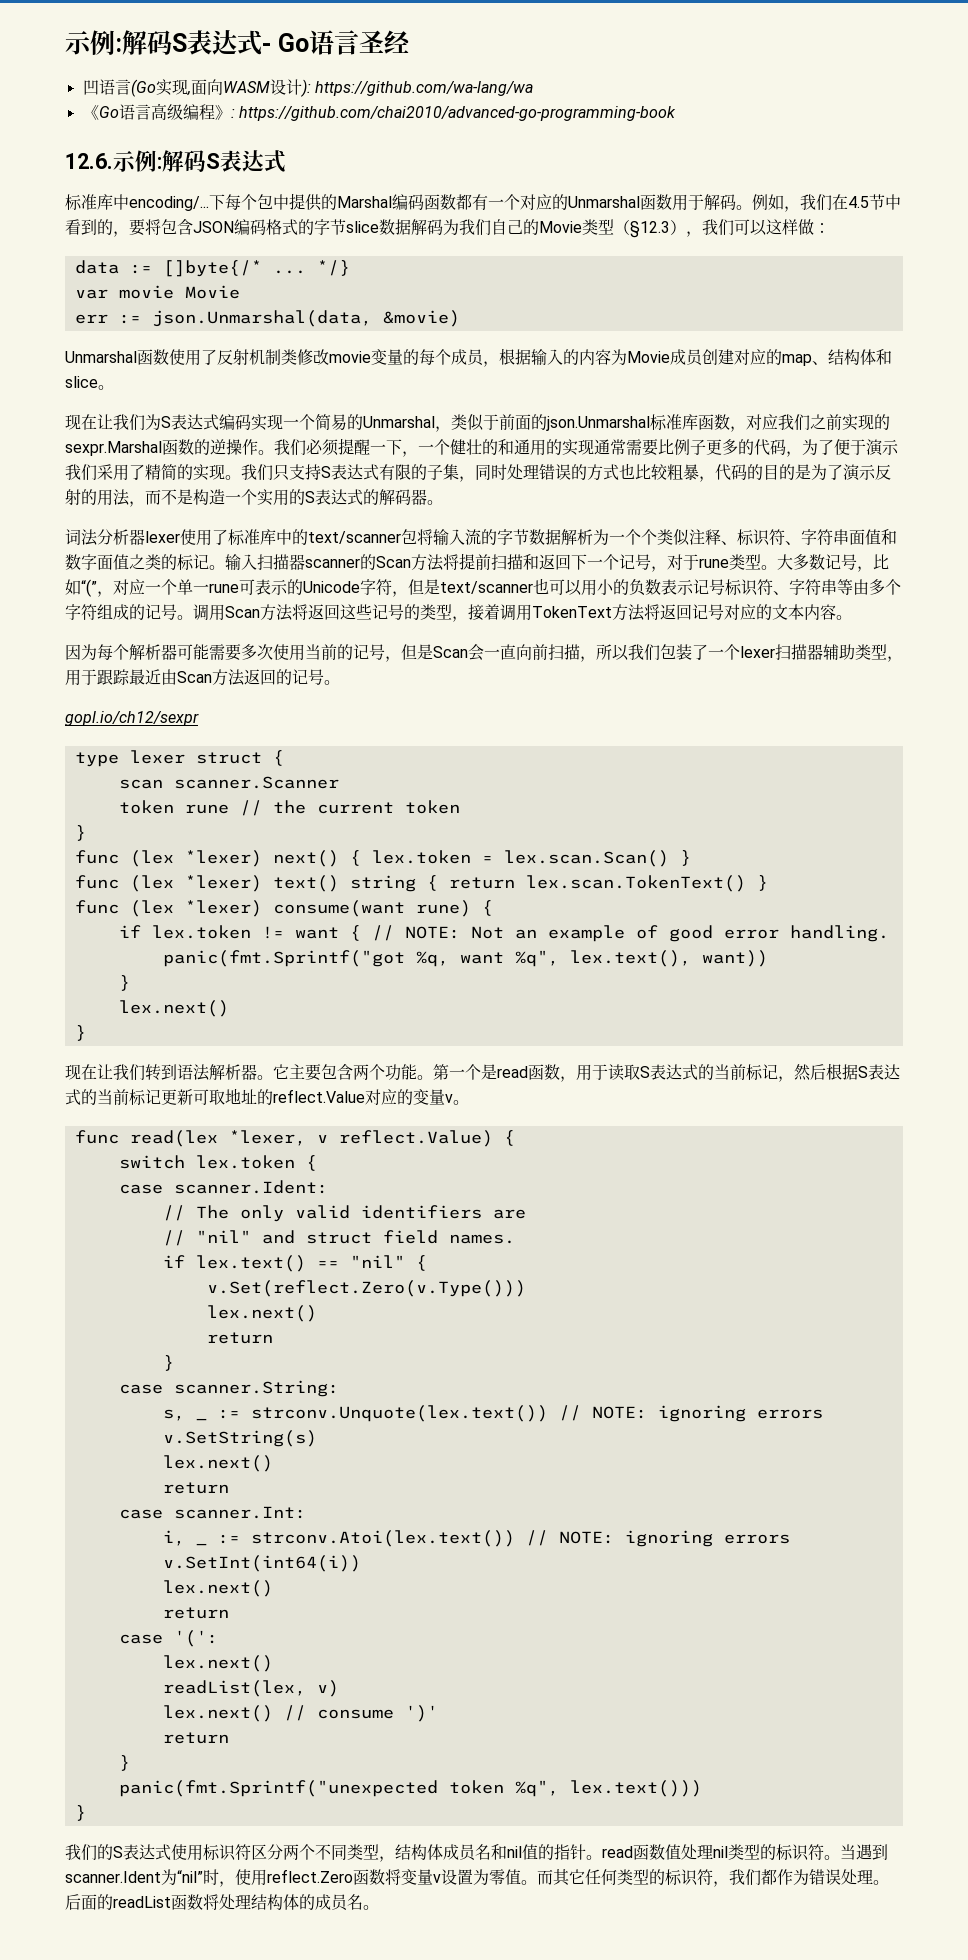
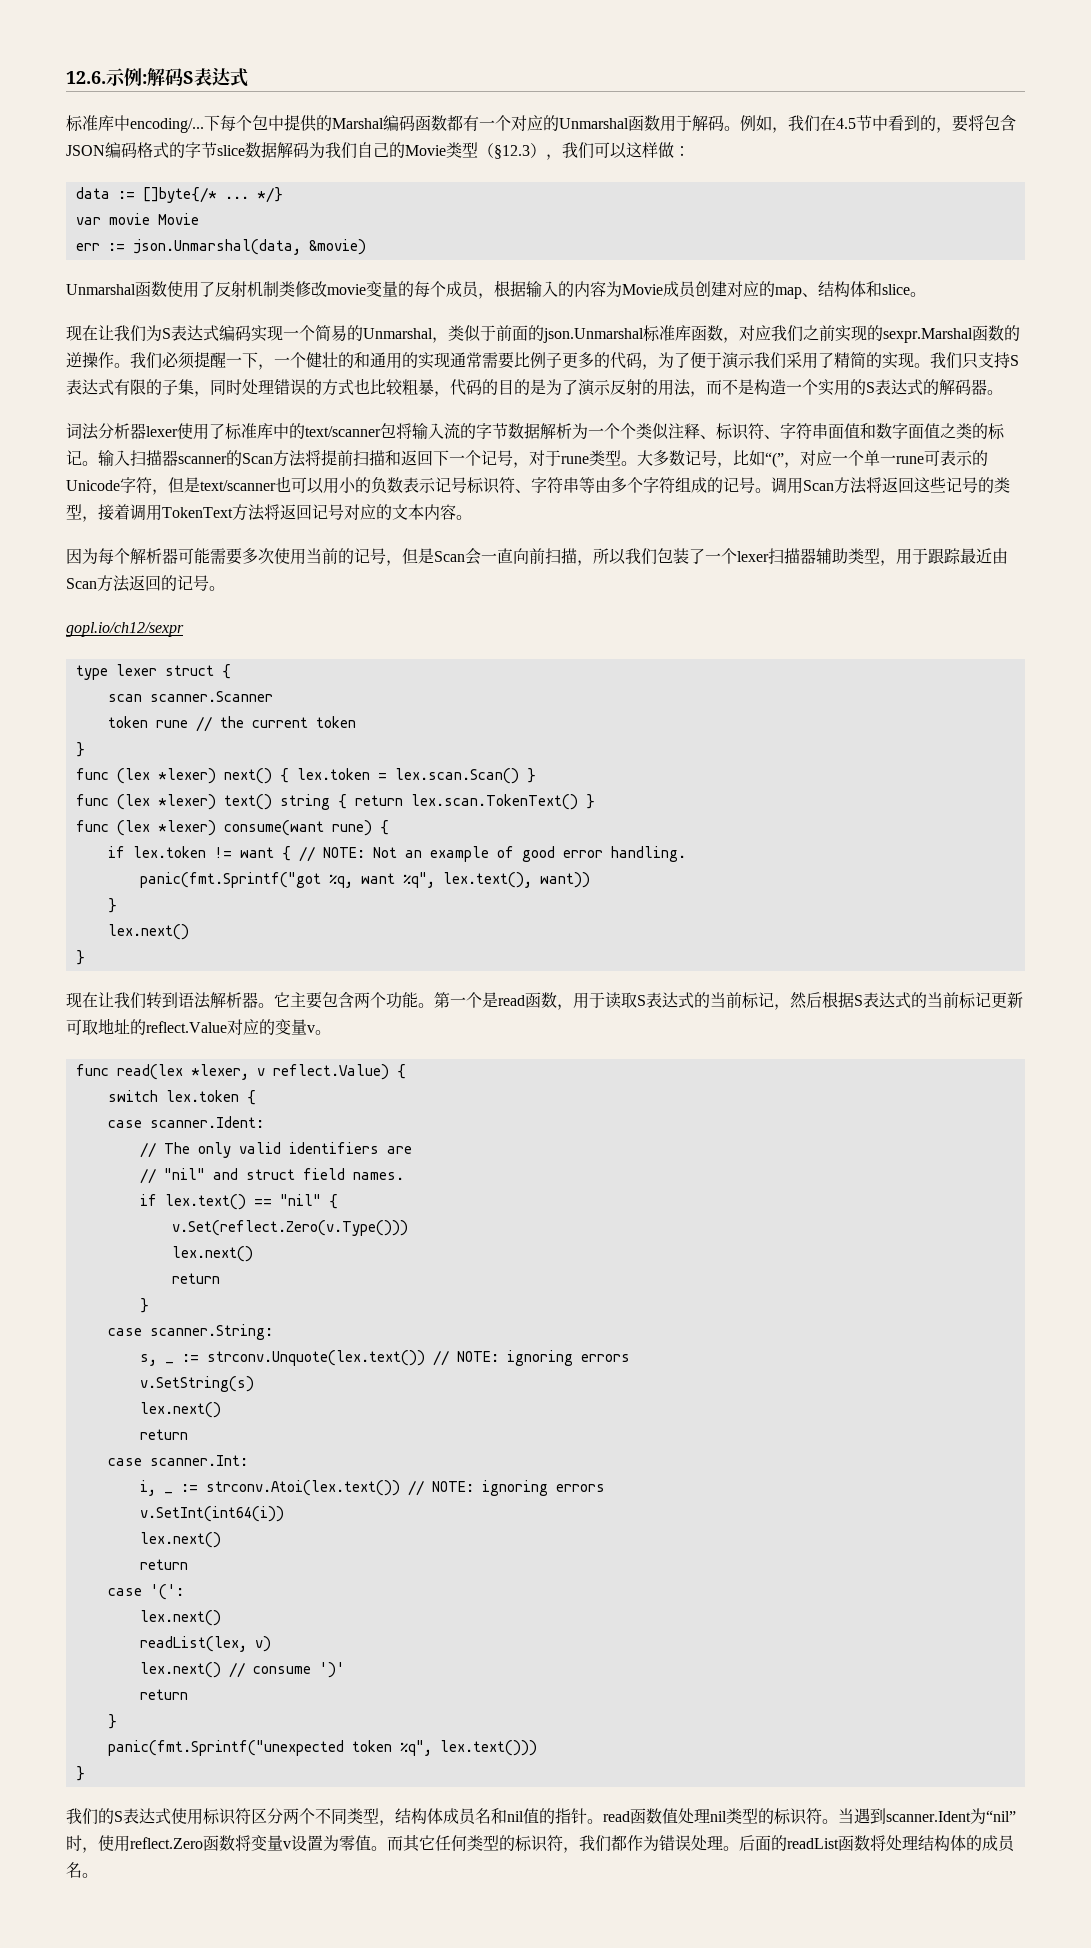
[65,30,410,56] [82,79,533,97] [82,103,676,121] 示例:解码S表达式- Go语言圣经 // 凹语言(Go实现,面向WASM设计): https://github.com/wa-lang/wa // 《Go语言高级编程》: https://github.com/chai2010/advanced-go-programming-book // -> (66, 77) none

